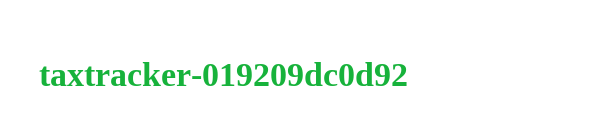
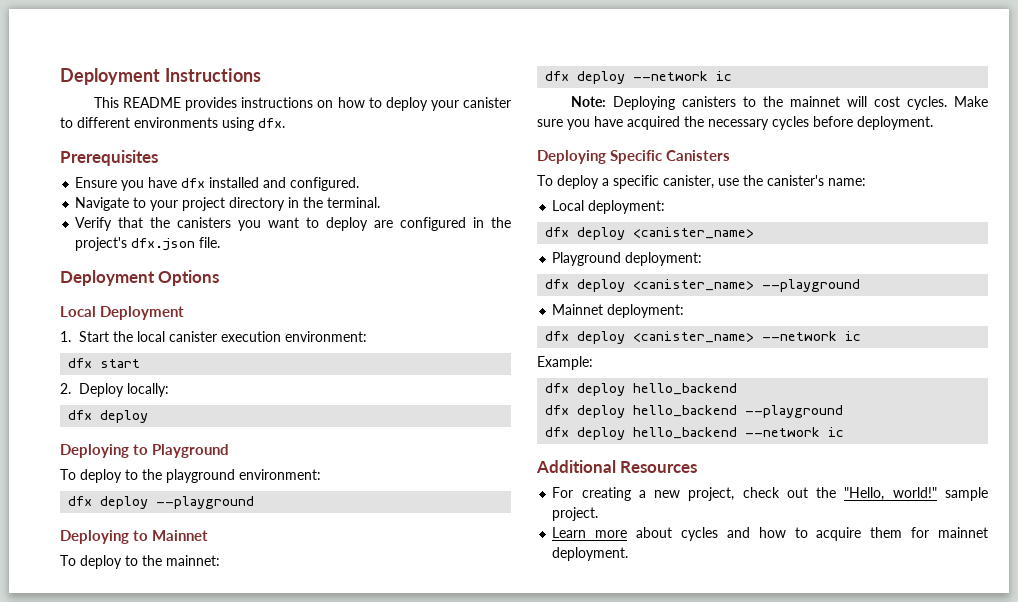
[39,62,408,86] taxtracker-019209dc0d92 -> [60,68,261,85] [94,97,512,111] [60,117,285,131] [60,150,158,166] [75,177,360,191] [75,197,381,211] [75,217,511,231] [75,237,221,251] [60,270,220,286] [60,306,185,320] [60,331,368,342] [68,358,141,368] [60,383,170,397] [68,410,149,423] [60,444,230,458] [60,469,321,483] [68,496,255,509] [60,530,209,544] [60,555,220,569] [545,71,733,84] [571,96,988,110] [537,116,933,130] [537,150,731,164] [537,175,866,189] [552,200,666,214] [545,227,755,240] [552,252,703,266] [545,279,861,292] [552,304,685,318] [545,331,862,344] [537,356,593,370] [545,383,738,396] [545,405,844,418] [545,427,845,440] [536,460,698,473] [552,487,988,501] [552,507,599,521] [552,527,989,541] [552,547,629,561] Deployment Instructions // This README provides instructions on how to deploy your canister to different environments using dfx. // Prerequisites // Ensure you have dfx installed and configured. // Navigate to your project directory in the terminal. // Verify that the canisters you want to deploy are configured in the project's dfx.json file. // Deployment Options // Local Deployment // 1. Start the local canister execution environment: // dfx start // 2. Deploy locally: // dfx deploy // Deploying to Playground // To deploy to the playground environment: // dfx deploy --playground // Deploying to Mainnet // To deploy to the mainnet: // dfx deploy --network ic // Note: Deploying canisters to the mainnet will cost cycles. Make sure you have acquired the necessary cycles before deployment. // Deploying Specific Canisters // To deploy a specific canister, use the canister's name: // Local deployment: // dfx deploy <canister_name> // Playground deployment: // dfx deploy <canister_name> --playground // Mainnet deployment: // dfx deploy <canister_name> --network ic // Example: // dfx deploy hello_backend // dfx deploy hello_backend --playground // dfx deploy hello_backend --network ic // Additional Resources // For creating a new project, check out the "Hello, world!" sample project. // Learn more about cycles and how to acquire them for mainnet deployment.

